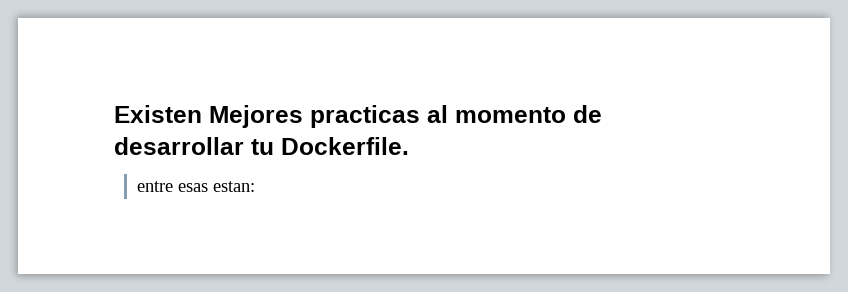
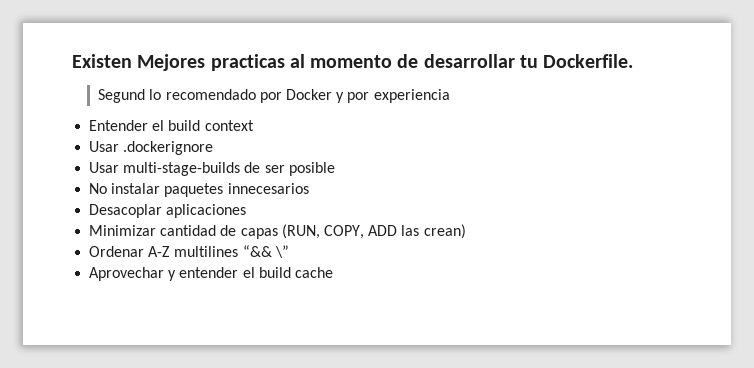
[137,181,256,192] entre esas estan: -> [98,89,450,103] [89,120,254,131] [89,141,214,155] [89,162,335,176] [89,183,309,197] [89,204,247,218] [89,224,466,239] [89,245,289,258] [89,267,333,281] Segund lo recomendado por Docker y por experiencia // Entender el build context // Usar .dockerignore // Usar multi-stage-builds de ser posible // No instalar paquetes innecesarios // Desacoplar aplicaciones // Minimizar cantidad de capas (RUN, COPY, ADD las crean) // Ordenar A-Z multilines “&& \” // Aprovechar y entender el build cache

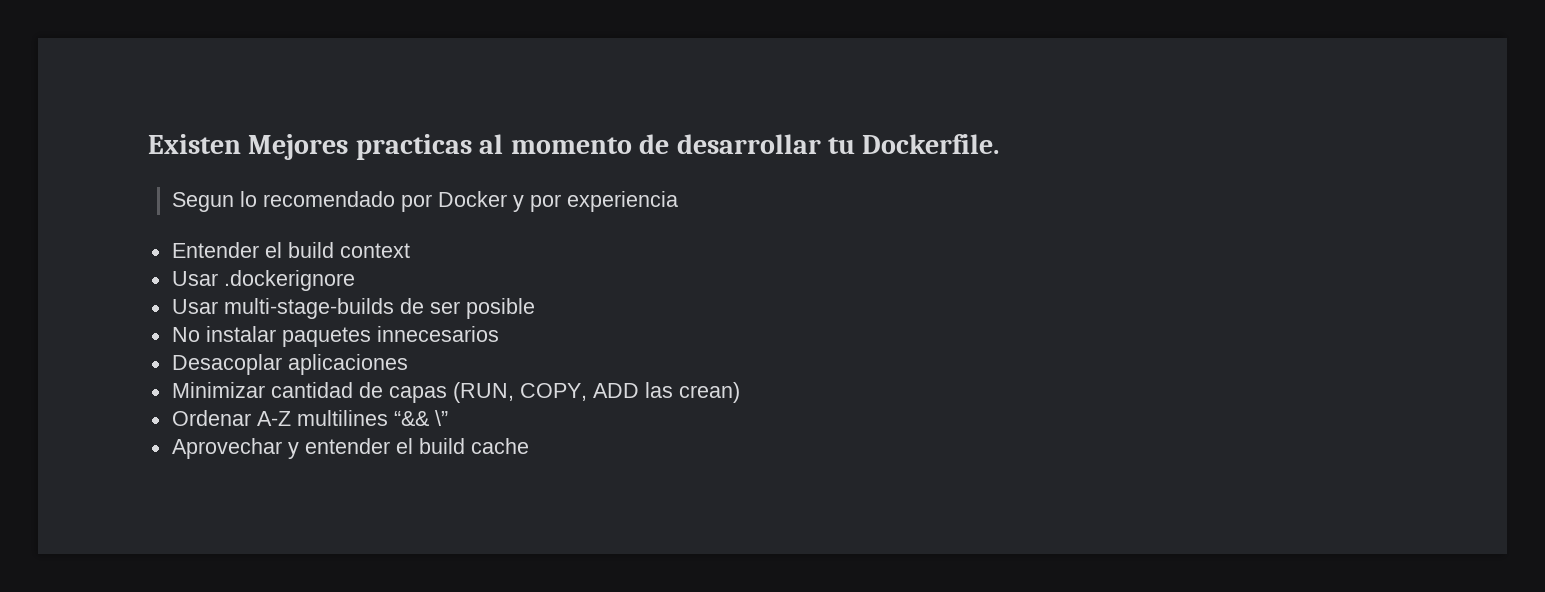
[98,89,146,103] Segund -> [172,192,235,212] Segun

